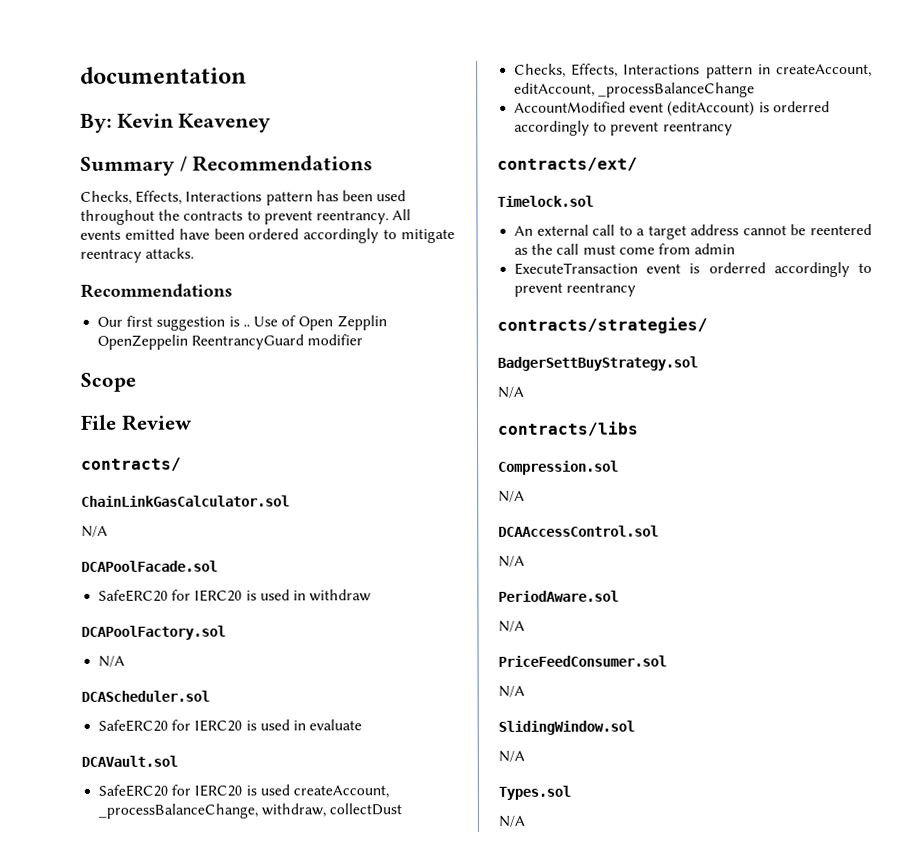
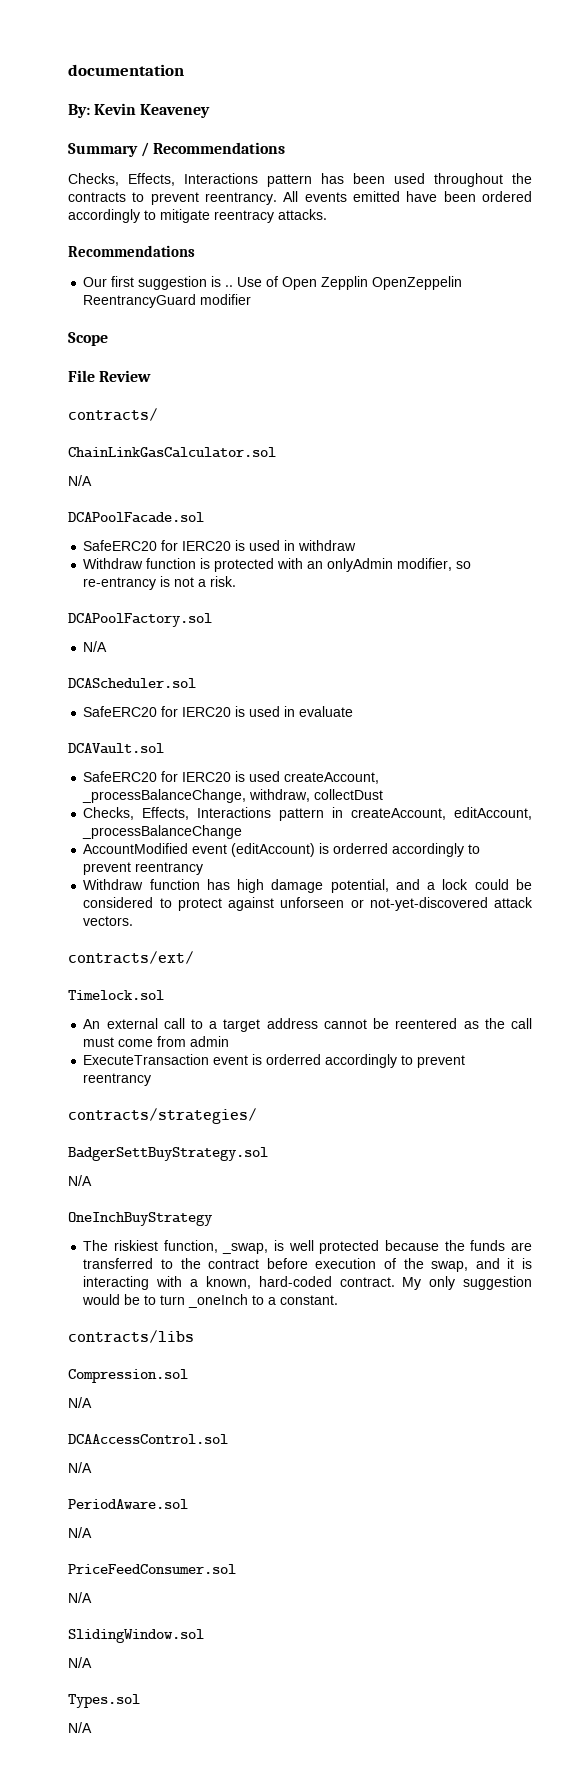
(372, 595) none -> [83,558,472,572] [83,576,237,590] // Withdraw function is protected with an onlyAdmin modifier, so re-entrancy is not a risk.
(733, 128) none -> [83,879,532,893] [83,897,533,911] [83,916,134,926] // Withdraw function has high damage potential, and a lock could be considered to protect against unforseen or not-yet-discovered attack vectors.
(524, 392) none -> [68,1212,213,1226] [83,1240,533,1254] [83,1258,533,1272] [83,1276,532,1290] [82,1294,339,1308] // OneInchBuyStrategy // The riskiest function, _swap, is well protected because the funds are transferred to the contract before execution of the swap, and it is interacting with a known, hard-coded contract. My only suggestion would be to turn _oneInch to a constant.

